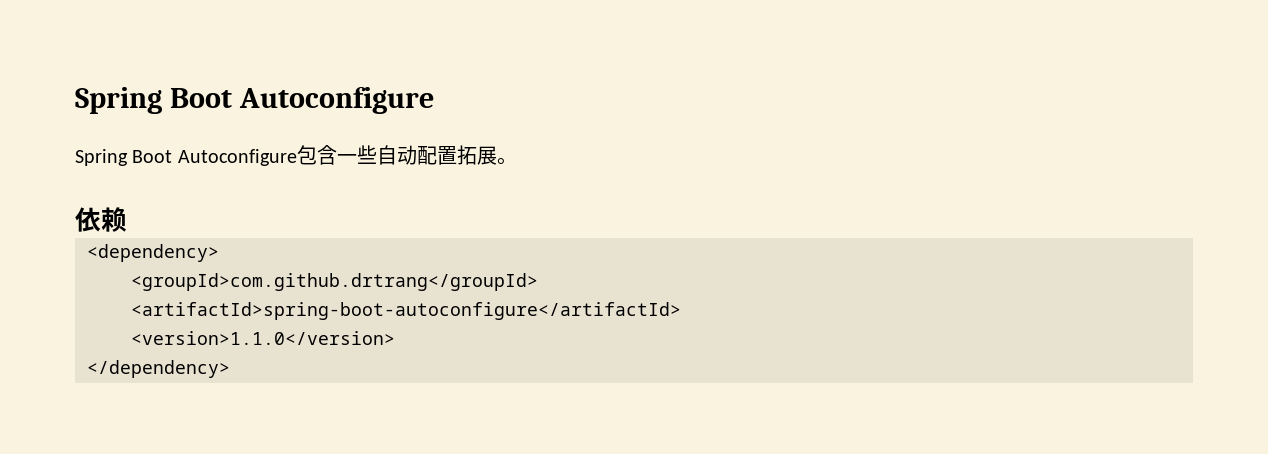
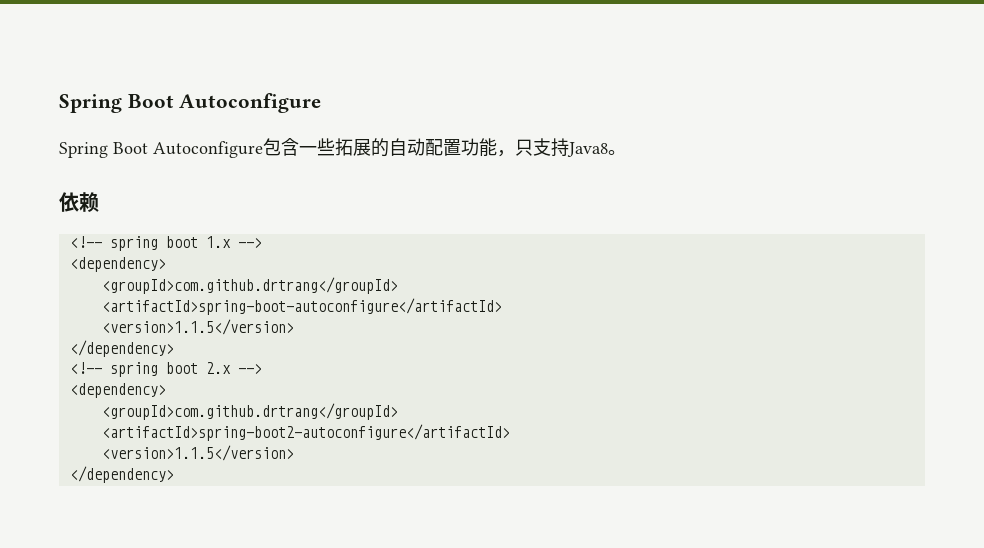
(377, 154) none -> [335,138,389,157] 拓展的
[456,145,517,165] [75,207,127,232] 拓展。 // 依赖 -> [461,138,626,157] [59,192,99,212] [69,236,262,251] 功能，只支持Java8。 // 依赖 // <!-- spring boot 1.x -->
[131,331,395,345] [87,360,230,378] <version>1.1.0</version> // </dependency> -> [101,319,294,335] [69,340,174,357] [69,362,262,377] [69,383,166,398] [101,403,398,420] [101,424,510,441] [101,445,294,461] [69,466,174,483] <version>1.1.5</version> // </dependency> // <!-- spring boot 2.x --> // <dependency> // <groupId>com.github.drtrang</groupId> // <artifactId>spring-boot2-autoconfigure</artifactId> // <version>1.1.5</version> // </dependency>

